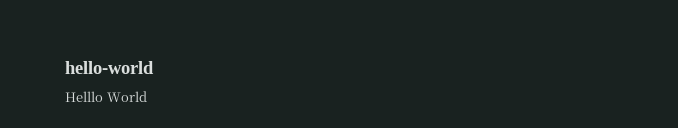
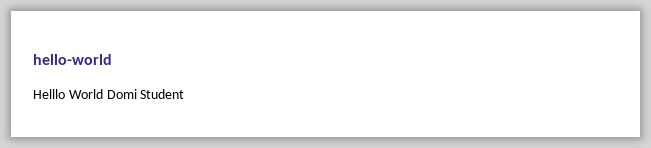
(147, 96) none -> [106,89,185,99] Domi Student

